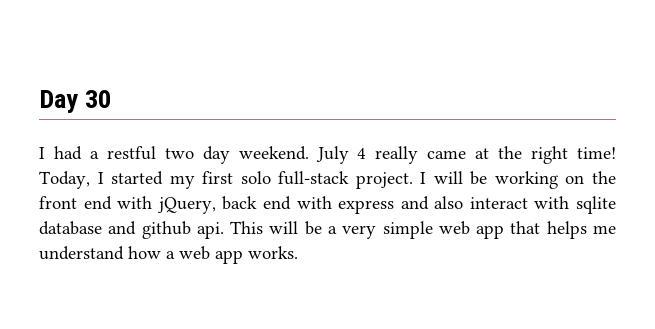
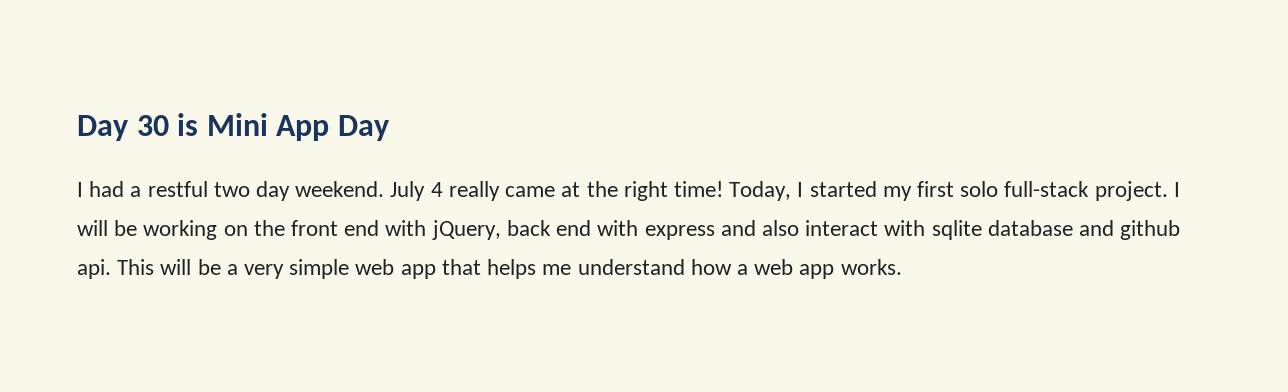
(112, 99) none -> [177,113,389,141] is Mini App Day

